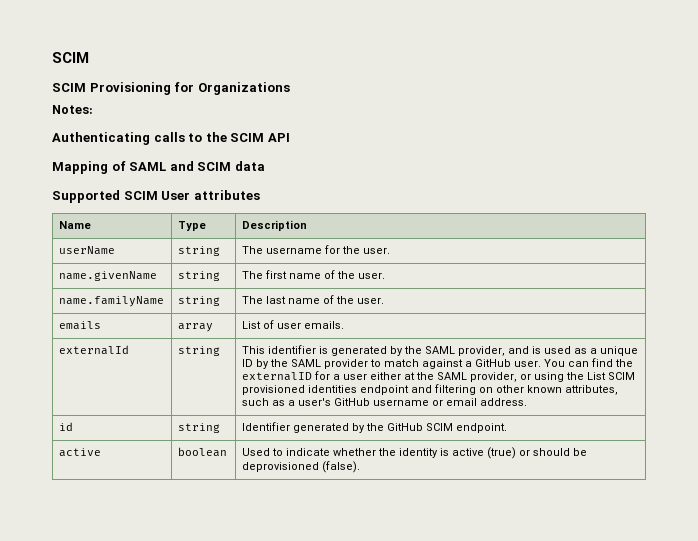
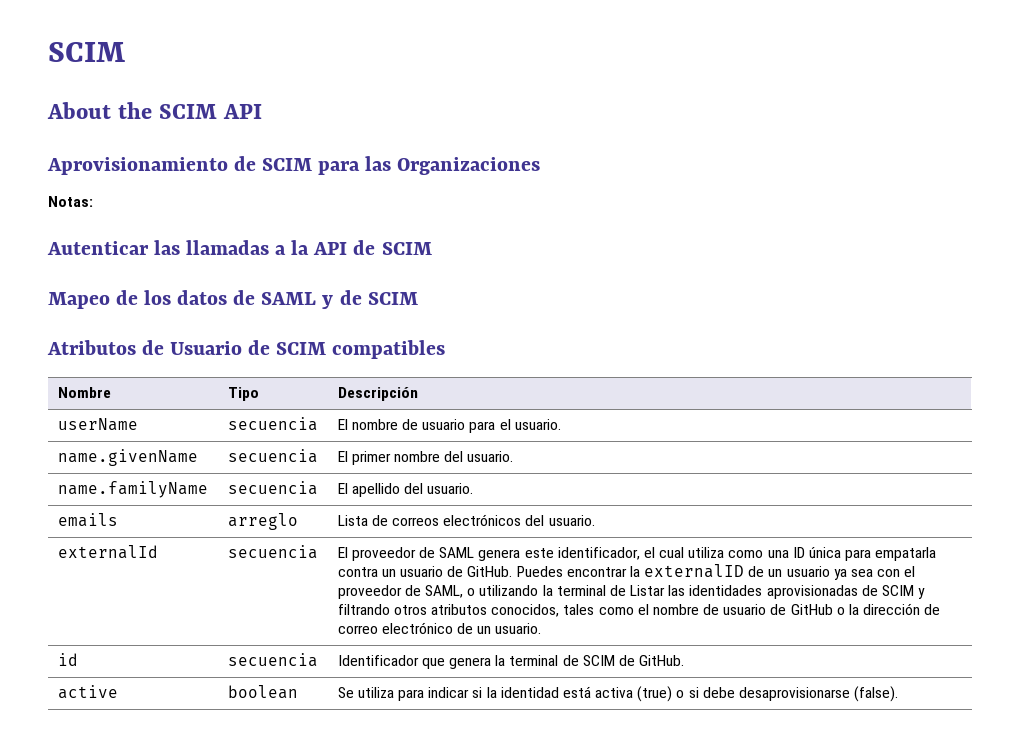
[52,52,89,63] [52,82,290,95] [52,105,93,114] [52,132,290,145] [52,161,265,174] [52,190,260,203] [58,221,91,229] [177,221,206,231] [241,220,307,231] [58,246,115,255] [177,246,220,256] [241,245,390,254] [58,271,157,281] [177,271,220,281] [241,270,385,279] [58,296,164,307] [177,296,220,306] [241,295,384,304] [58,321,101,330] [177,323,213,332] [241,320,344,329] [58,345,129,355] [177,346,220,356] [241,345,638,356] [241,358,633,369] [241,371,635,382] [241,384,618,395] [241,398,527,406] [58,422,73,431] [177,423,220,433] [241,422,507,433] [58,448,101,457] [177,447,227,457] [241,447,587,459] [241,462,319,472] SCIM // SCIM Provisioning for Organizations // Notes: // Authenticating calls to the SCIM API // Mapping of SAML and SCIM data // Supported SCIM User attributes // Name | Type | Description // userName | string | The username for the user. // name.givenName | string | The first name of the user. // name.familyName | string | The last name of the user. // emails | array | List of user emails. // externalId | string | This identifier is generated by the SAML provider, and is used as a unique ID by the SAML provider to match against a GitHub user. You can find the externalID for a user either at the SAML provider, or using the List SCIM provisioned identities endpoint and filtering on other known attributes, such as a user's GitHub username or email address. // id | string | Identifier generated by the GitHub SCIM endpoint. // active | boolean | Used to indicate whether the identity is active (true) or should be deprovisioned -> [48,42,125,62] [47,102,263,119] [47,156,541,175] [48,196,93,207] [47,240,432,255] [48,290,418,309] [47,340,446,359] [57,387,111,398] [227,387,259,401] [337,387,418,401] [57,418,138,431] [227,417,318,431] [337,419,561,433] [57,449,198,466] [227,449,318,463] [337,451,514,465] [57,481,208,498] [227,481,318,495] [337,483,474,497] [57,513,118,527] [227,513,298,530] [337,514,595,526] [57,545,158,559] [227,545,318,559] [337,547,937,561] [337,564,916,580] [337,585,926,599] [337,603,941,617] [337,622,542,634] [57,653,78,666] [227,653,318,667] [337,655,685,669] [57,685,118,699] [227,685,298,699] [337,686,850,702] SCIM // About the SCIM API // Aprovisionamiento de SCIM para las Organizaciones // Notas: // Autenticar las llamadas a la API de SCIM // Mapeo de los datos de SAML y de SCIM // Atributos de Usuario de SCIM compatibles // Nombre | Tipo | Descripción // userName | secuencia | El nombre de usuario para el usuario. // name.givenName | secuencia | El primer nombre del usuario. // name.familyName | secuencia | El apellido del usuario. // emails | arreglo | Lista de correos electrónicos del usuario. // externalId | secuencia | El proveedor de SAML genera este identificador, el cual utiliza como una ID única para empatarla contra un usuario de GitHub. Puedes encontrar la externalID de un usuario ya sea con el proveedor de SAML, o utilizando la terminal de Listar las identidades aprovisionadas de SCIM y filtrando otros atributos conocidos, tales como el nombre de usuario de GitHub o la dirección de correo electrónico de un usuario. // id | secuencia | Identificador que genera la terminal de SCIM de GitHub. // active | boolean | Se utiliza para indicar si la identidad está activa (true) o si debe desaprovisionarse

